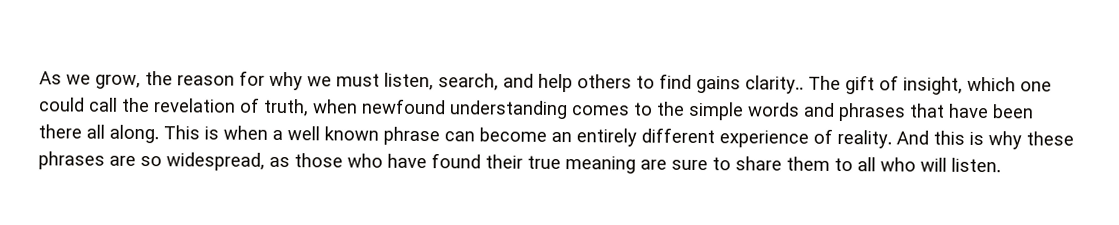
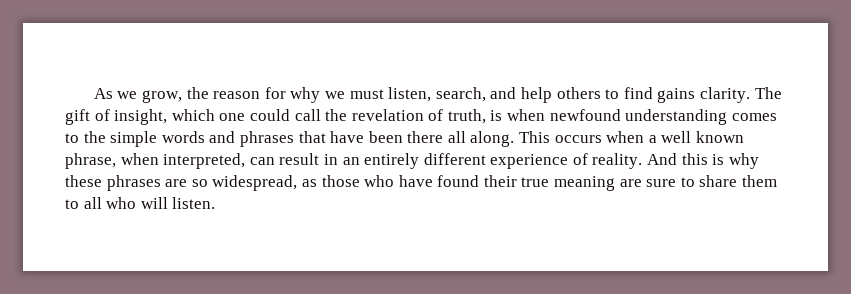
[745,75,804,94] clarity.. -> [699,87,750,103] clarity.
(309, 107) none -> [490,110,503,121] is
[204,126,219,140] is -> [554,135,602,143] occurs
[383,126,547,146] phrase can become -> [65,153,338,169] phrase, when interpreted, can result in

